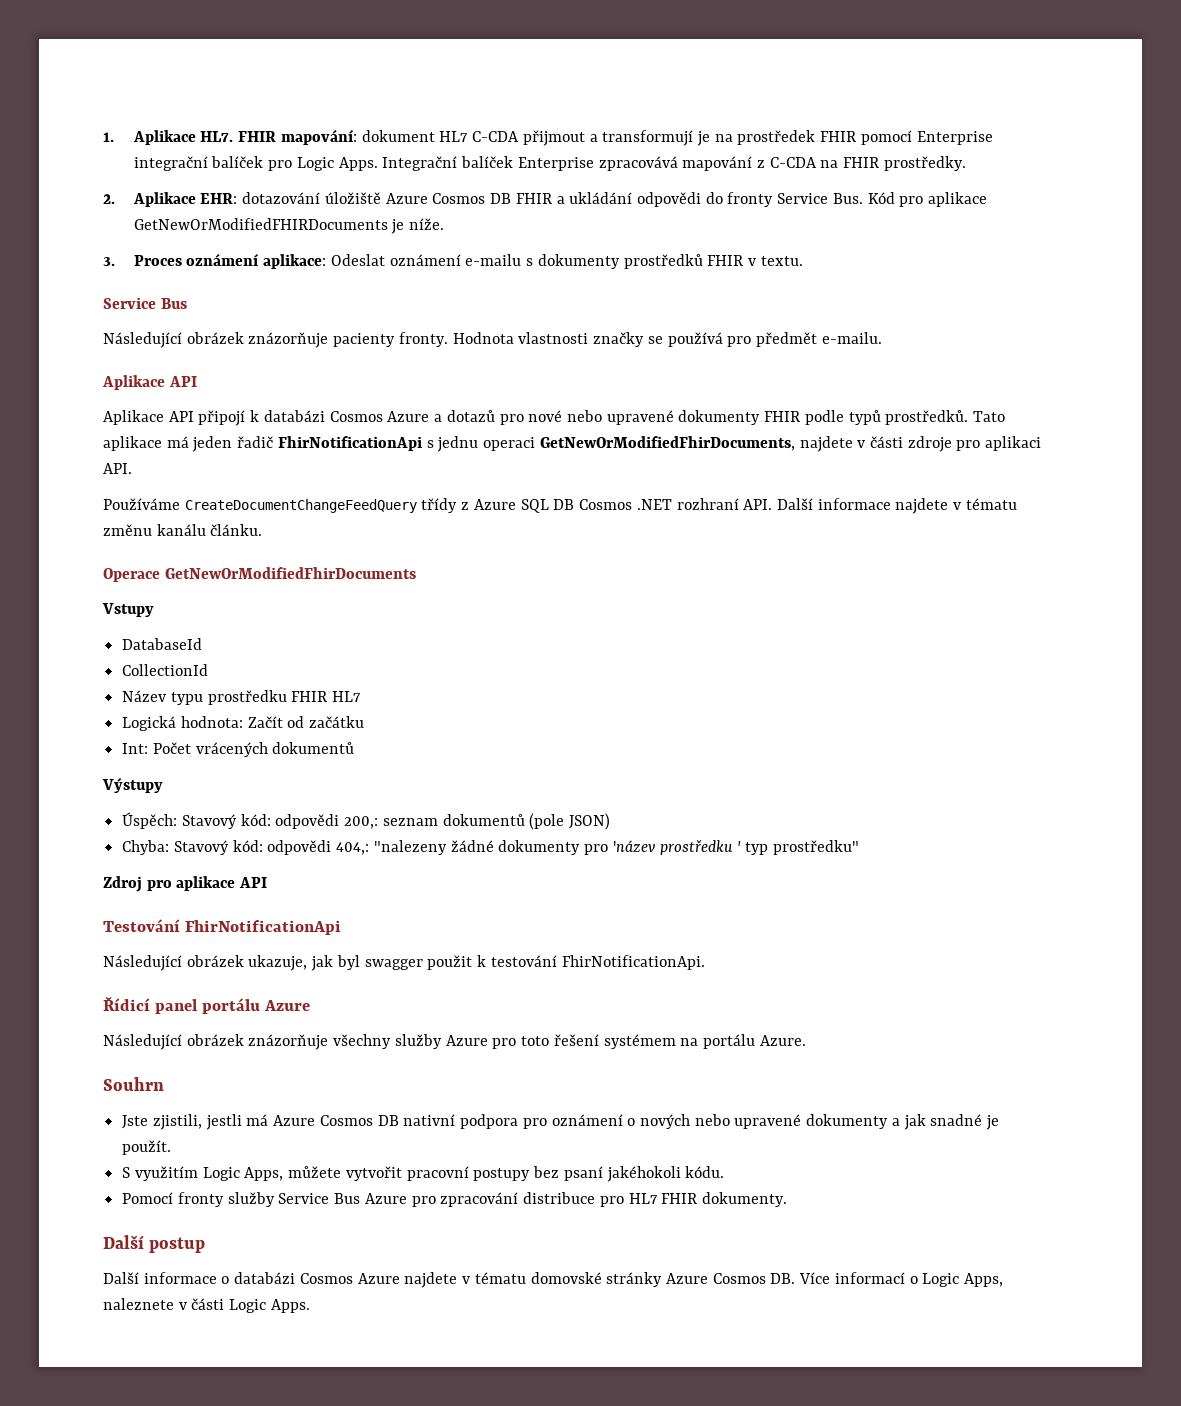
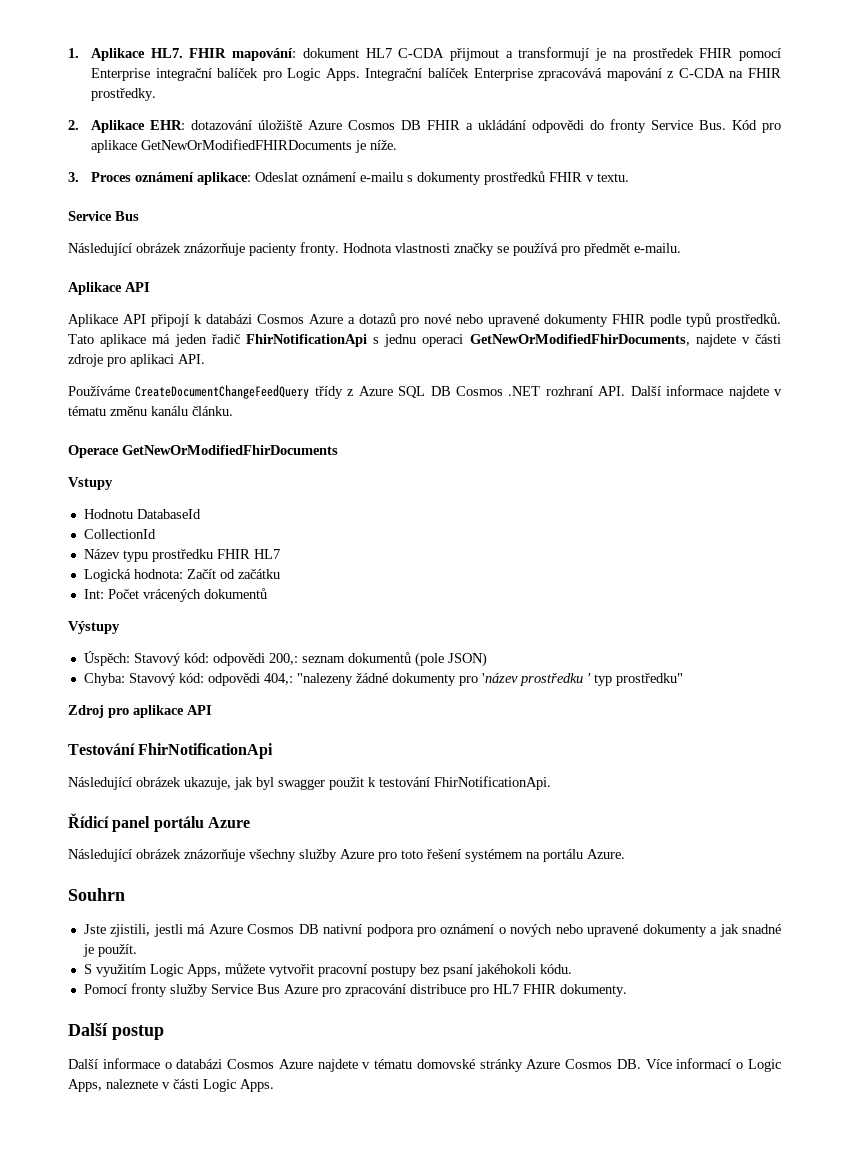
(154, 610) none -> [83,509,133,519] Hodnotu

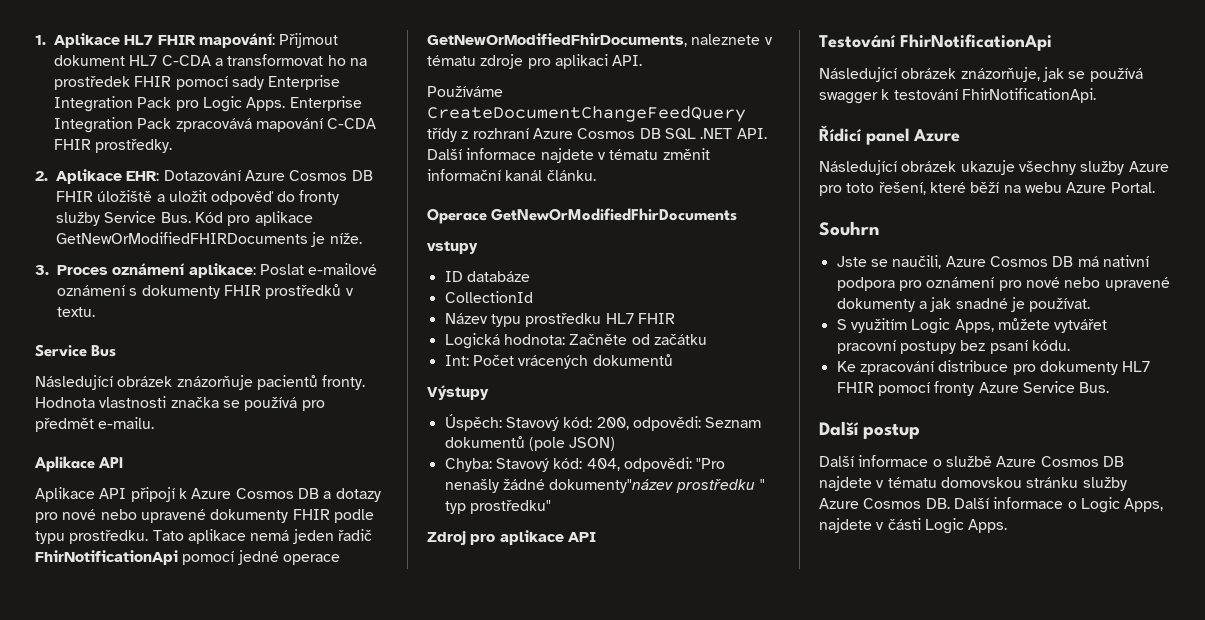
[150,48,183,58] HL7. -> [124,35,154,45] HL7
(297, 54) none -> [279,33,339,48] Přijmout
[449,47,781,61] [90,68,744,81] přijmout a transformují je na prostředek FHIR pomocí Enterprise integrační balíček pro Logic Apps. Integrační balíček Enterprise zpracovává mapování z C-CDA na -> [214,54,367,66] [54,75,341,90] [54,96,362,112] [54,117,377,133] a transformovat ho na prostředek FHIR pomocí sady Enterprise Integration Pack pro Logic Apps. Enterprise Integration Pack zpracovává mapování C-CDA
[190,120,302,130] dotazování úložiště -> [163,170,241,181] Dotazování
[465,120,584,133] a ukládání odpovědi -> [97,190,275,205] úložiště a uložit odpověď
(646, 126) none -> [56,212,100,226] služby
[254,171,582,185] Odeslat oznámení e-mailu s dokumenty prostředků FHIR -> [259,263,378,275] [57,284,342,299] Poslat e-mailové oznámení s dokumenty FHIR prostředků
[249,243,297,256] pacienty -> [256,375,318,390] pacientů
[454,243,494,256] značky -> [170,397,219,408] značka
[205,313,396,324] databázi Cosmos Azure a dotazů -> [191,488,381,502] Azure Cosmos DB a dotazy
[686,313,782,327] typů prostředků. -> [35,530,149,544] typu prostředku.
[152,334,171,344] má -> [250,530,290,541] nemá
[373,334,781,347] s jednu operaci GetNewOrModifiedFhirDocuments, najdete v části -> [182,550,340,565] [427,33,773,47] [427,55,476,66] pomocí jedné operace GetNewOrModifiedFhirDocuments, naleznete v tématu
[358,386,593,398] Azure SQL DB Cosmos .NET rozhraní -> [472,128,733,140] rozhraní Azure Cosmos DB SQL .NET
[110,406,188,416] změnu kanálu -> [662,148,710,160] [427,169,543,181] změnit informační kanál
[68,477,113,490] [83,509,201,519] Vstupy // Hodnotu DatabaseId -> [427,241,478,254] [444,271,530,282] vstupy // ID databáze
[216,549,280,559] FHIR HL7 -> [605,313,675,324] HL7 FHIR
[186,569,216,579] Začít -> [569,334,628,345] Začněte
[212,653,345,666] odpovědi 200,: seznam -> [596,416,762,431] 200, odpovědi: Seznam
[207,673,591,686] odpovědi 404,: "nalezeny žádné dokumenty pro 'název prostředku ' -> [586,457,726,472] [444,479,765,493] 404, odpovědi: "Pro nenašly žádné dokumenty"název prostředku "
[184,777,364,790] ukazuje, jak byl swagger použit -> [960,67,1143,82] [819,92,878,104] znázorňuje, jak se používá swagger
[153,816,204,832] portálu -> (909, 136) none
[184,849,245,862] znázorňuje -> [960,160,1015,175] ukazuje
[427,849,625,862] řešení systémem na portálu Azure. -> [878,182,1155,195] řešení, které běží na webu Azure Portal.
[110,924,319,937] zjistili, jestli má Azure Cosmos DB -> [870,255,1099,269] se naučili, Azure Cosmos DB má
[498,924,553,937] o nových -> [998,277,1060,291] pro nové
[97,944,137,957] použít. -> [1029,298,1091,312] používat.
[268,964,314,977] vytvořit -> [1054,319,1108,333] vytvářet
[475,964,536,977] jakéhokoli -> (1028, 347) none
[83,983,341,997] Pomocí fronty služby Service Bus Azure pro -> [836,361,856,372] Ke
[492,984,627,997] HL7 FHIR dokumenty. -> [1039,361,1151,375] [836,381,1110,396] dokumenty HL7 FHIR pomocí fronty Azure Service Bus.
[176,1059,523,1072] databázi Cosmos Azure najdete v tématu domovské stránky -> [945,456,1124,467] [819,476,1127,491] službě Azure Cosmos DB najdete v tématu domovskou stránku služby
[645,1058,732,1069] Více informací -> [953,497,1064,509] Další informace
[106,1079,158,1089] naleznete -> [819,518,872,533] najdete

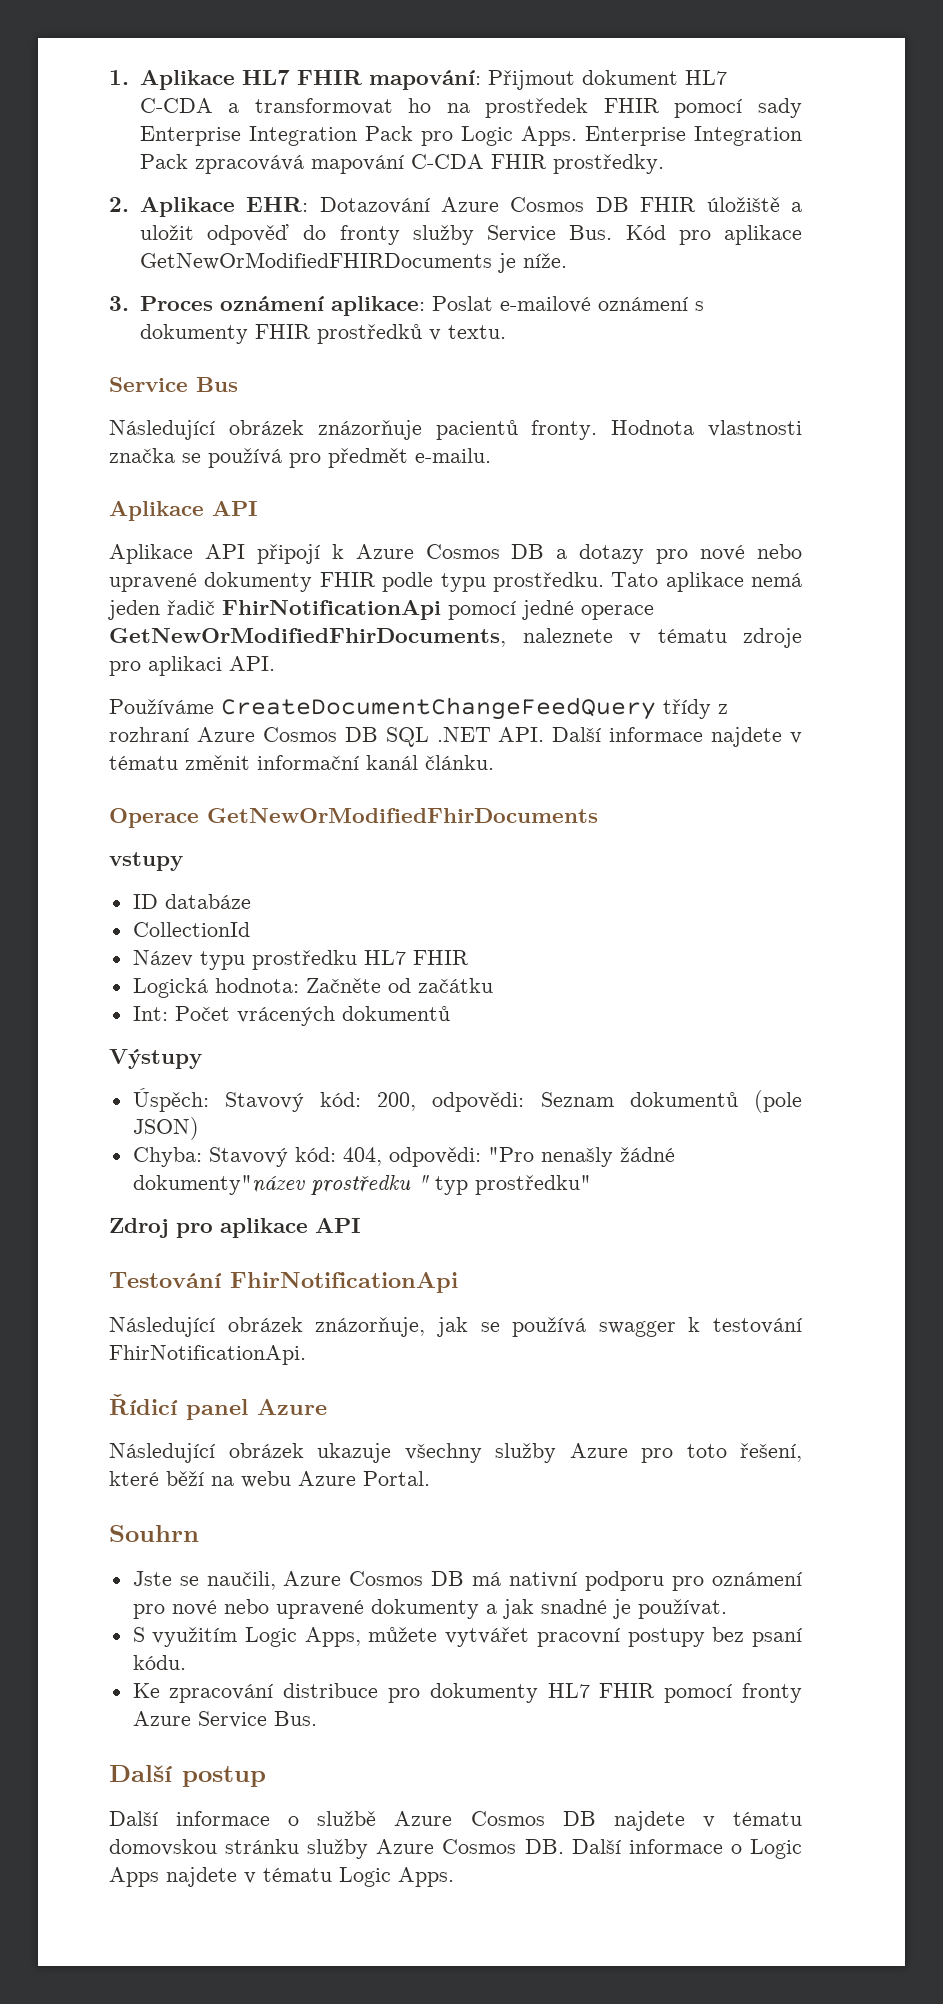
[836,277,895,291] podpora -> [585,1571,665,1591] podporu
[1124,498,1164,512] [819,518,921,533] Apps, najdete v části -> [109,1867,332,1887] Apps najdete v tématu

